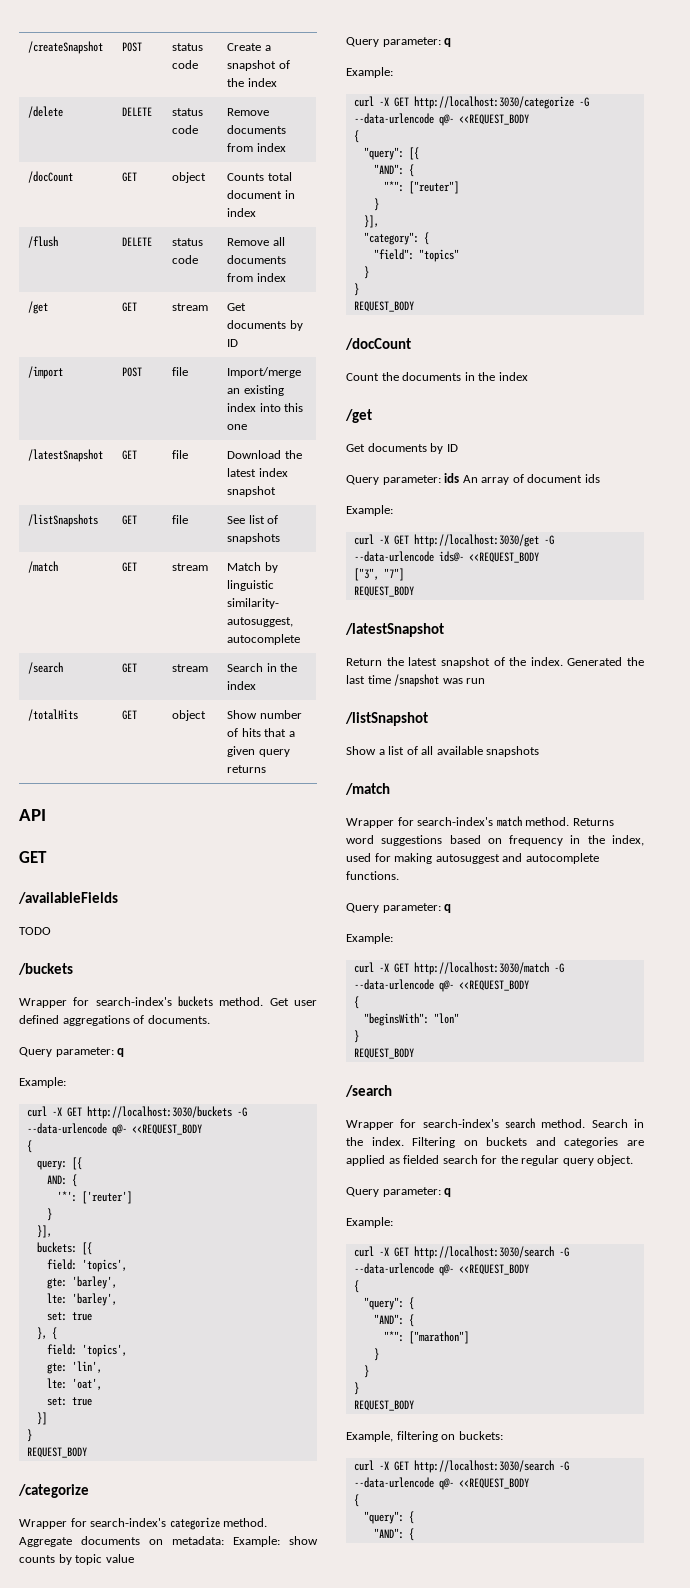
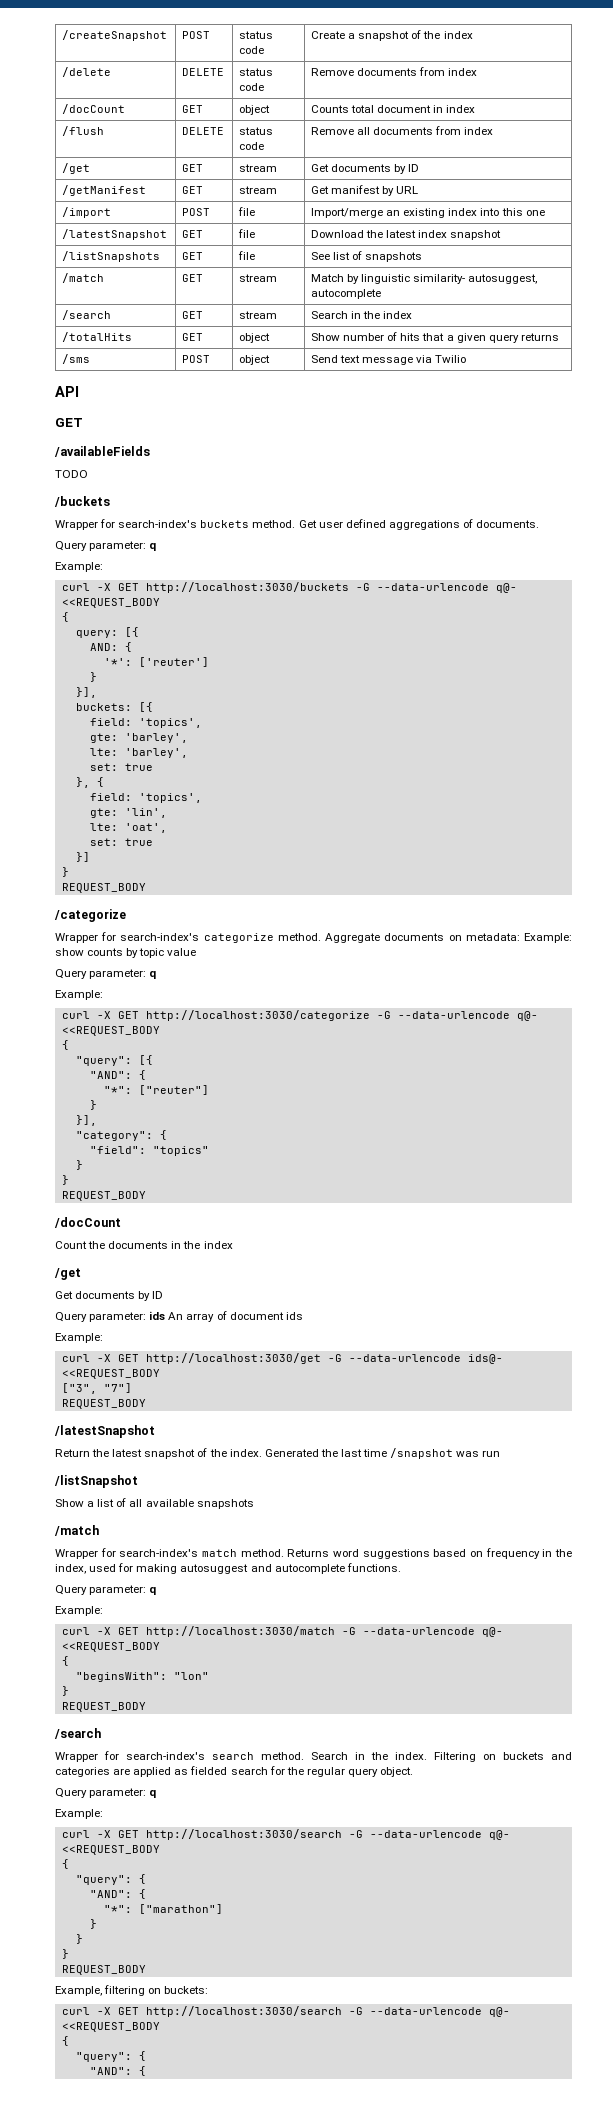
(239, 343) none -> [62,185,147,196] [182,186,204,194] [239,186,278,194] [311,185,419,196] // /getManifest | GET | stream | Get manifest by URL
(267, 769) none -> [62,354,91,364] [182,355,211,363] [239,355,271,365] [311,355,467,365] // /sms | POST | object | Send text message via Twilio

